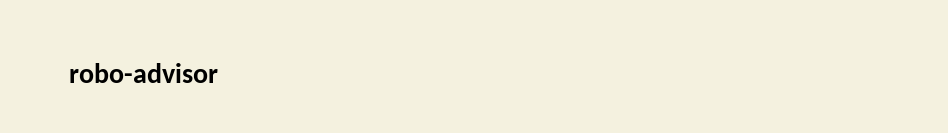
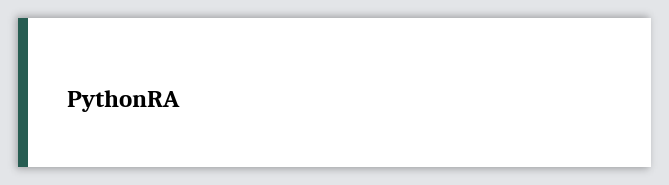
[69,63,218,83] robo-advisor -> [67,90,180,112] PythonRA

